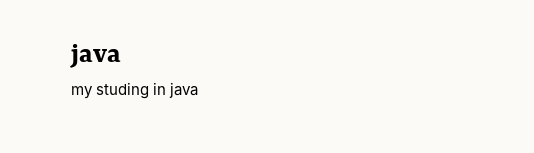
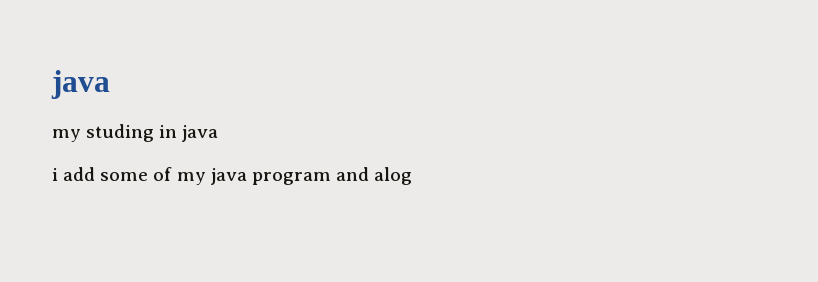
(199, 90) none -> [52,167,413,185] // i add some of my java program and alog

